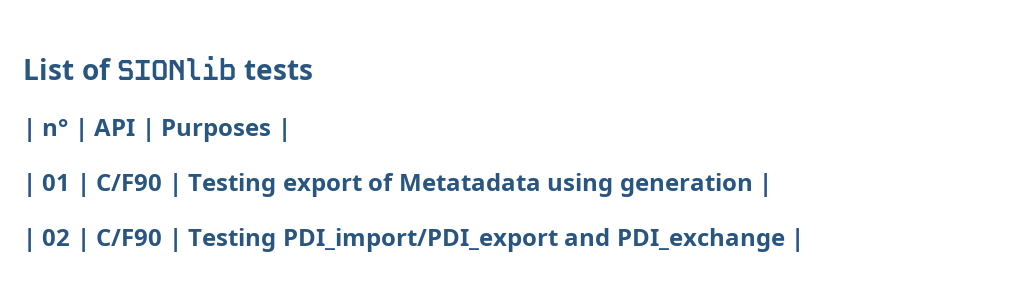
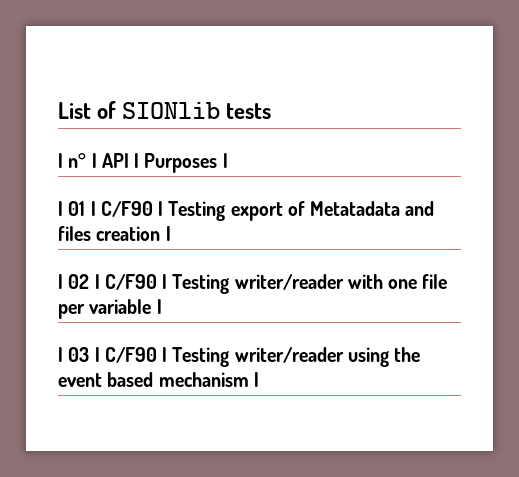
[547,173,753,197] using generation -> [405,201,435,216] [58,226,161,241] and files creation
[282,228,785,252] PDI_import/PDI_export and PDI_exchange -> [234,274,448,290] [58,299,162,319] [58,347,421,367] [58,372,249,387] writer/reader with one file per variable | // | 03 | C/F90 | Testing writer/reader using the event based mechanism

